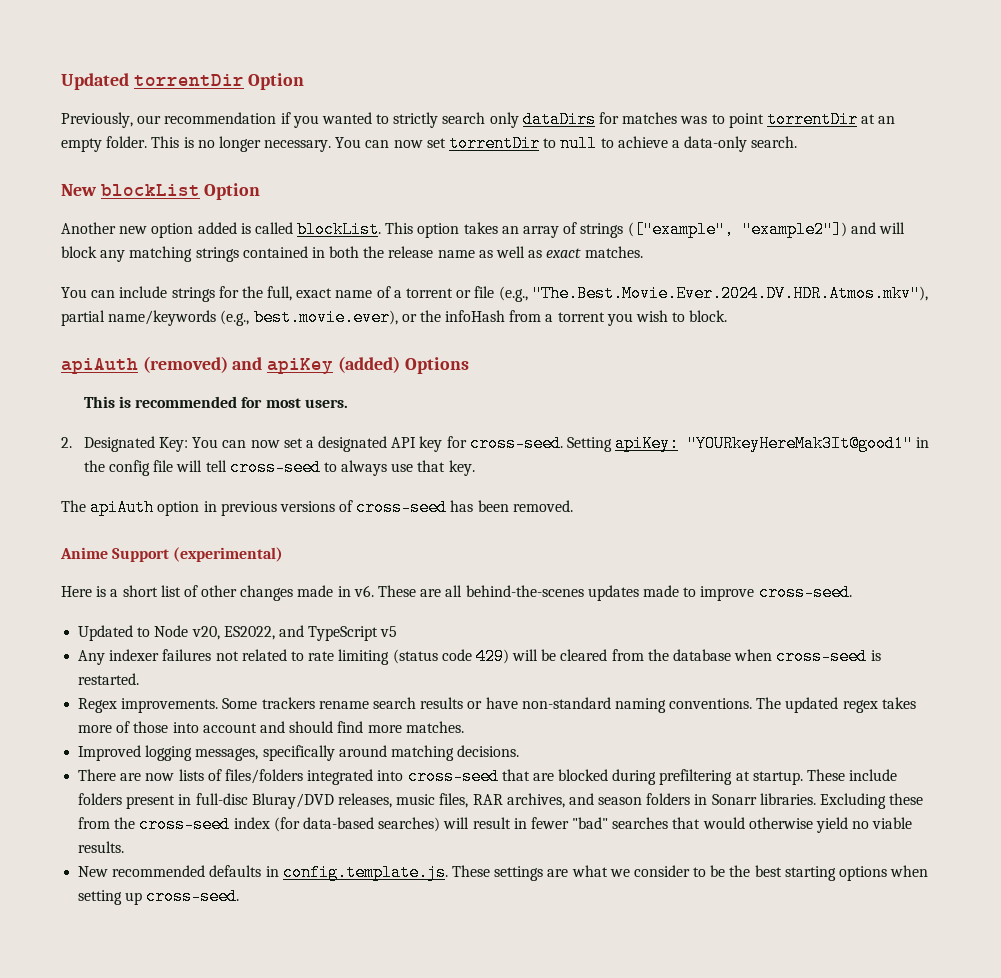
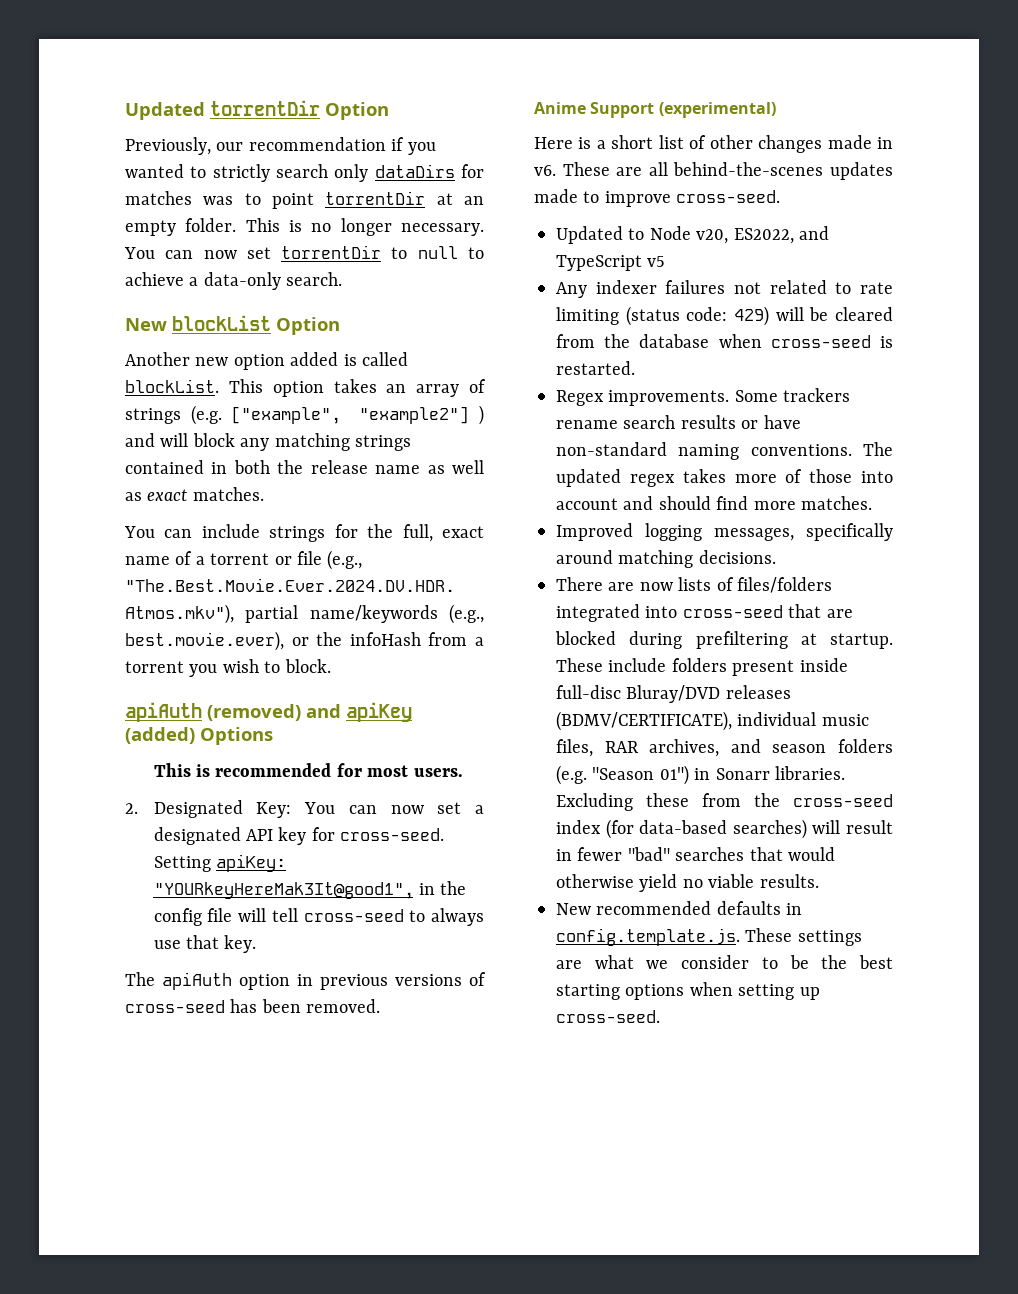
[627,221,847,238] (["example", "example2"]) -> [190,405,484,425] (e.g. ["example", "example2"] )
[687,435,914,452] "YOURkeyHereMak3It@good1" -> [153,882,414,899] "YOURkeyHereMak3It@good1",
[441,649,472,661] code -> [686,307,728,321] code:
[178,794,192,805] in -> [799,658,848,672] inside
[337,793,392,808] releases, -> [725,685,791,699] [556,711,817,731] releases (BDMV/CERTIFICATE), individual
(691, 799) none -> [556,765,689,785] (e.g. "Season 01")

